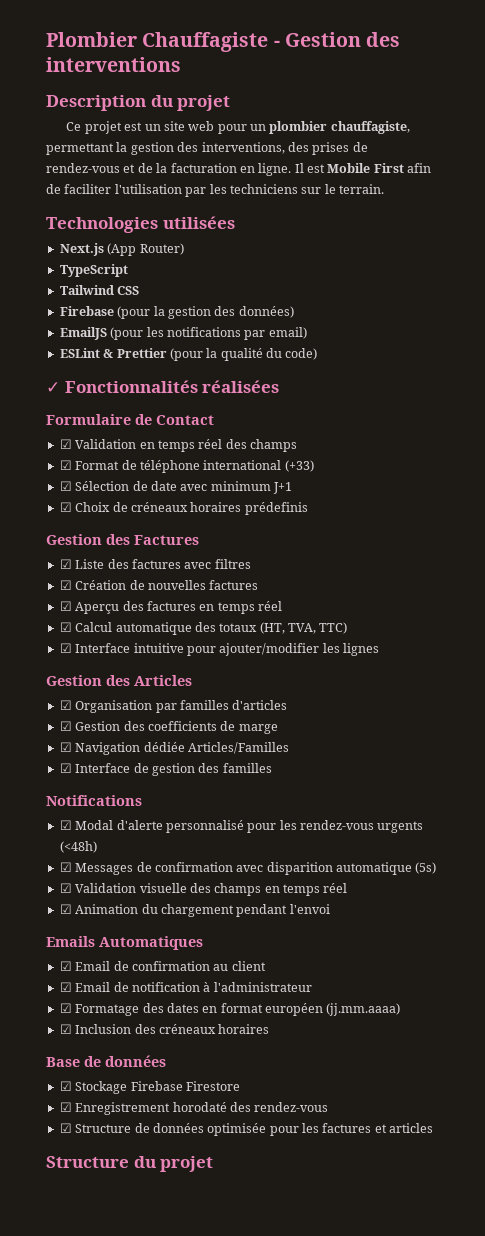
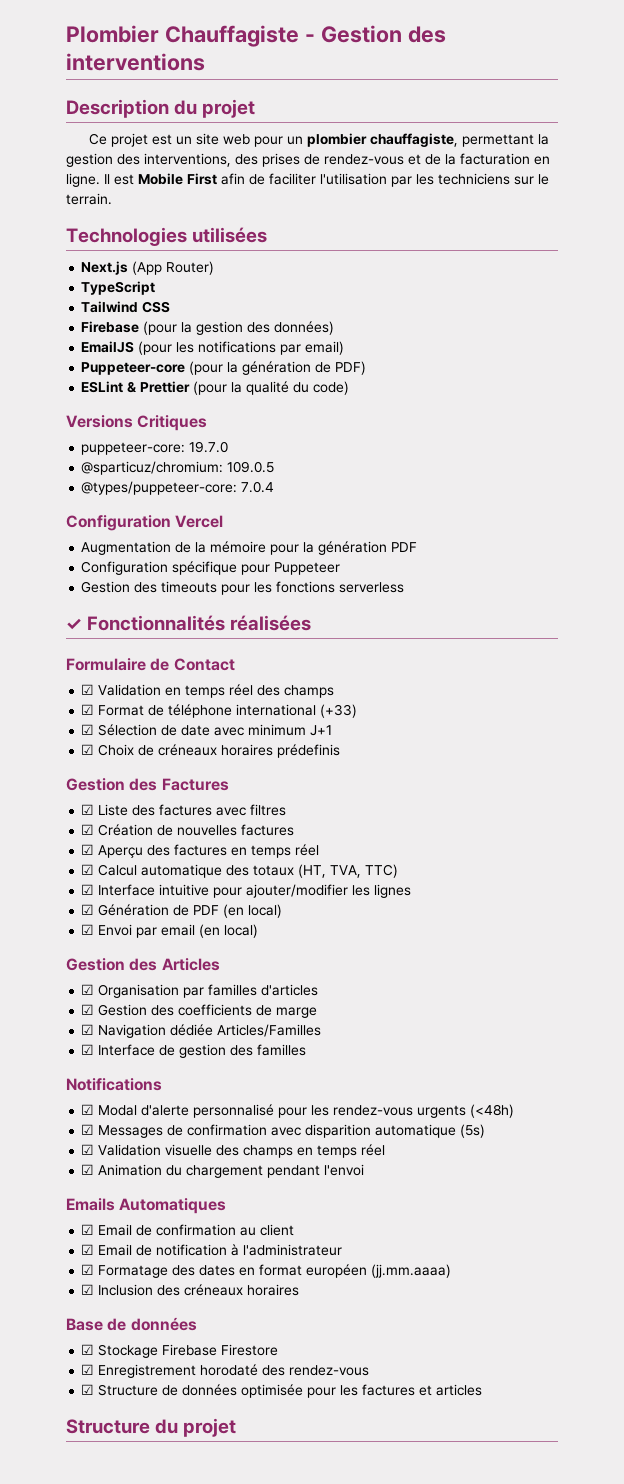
(307, 333) none -> [81,361,367,375] // Puppeteer-core (pour la génération de PDF)
(318, 354) none -> [66,415,208,431] [81,441,229,455] [81,461,275,475] [81,481,275,495] [66,515,224,531] [81,541,418,555] [81,561,341,575] [81,581,405,595] // Versions Critiques // puppeteer-core: 19.7.0 // @sparticuz/chromium: 109.0.5 // @types/puppeteer-core: 7.0.4 // Configuration Vercel // Augmentation de la mémoire pour la génération PDF // Configuration spécifique pour Puppeteer // Gestion des timeouts pour les fonctions serverless
(379, 649) none -> [81,904,283,918] [81,924,259,938] // ☑ Génération de PDF (en local) // ☑ Envoi par email (en local)

